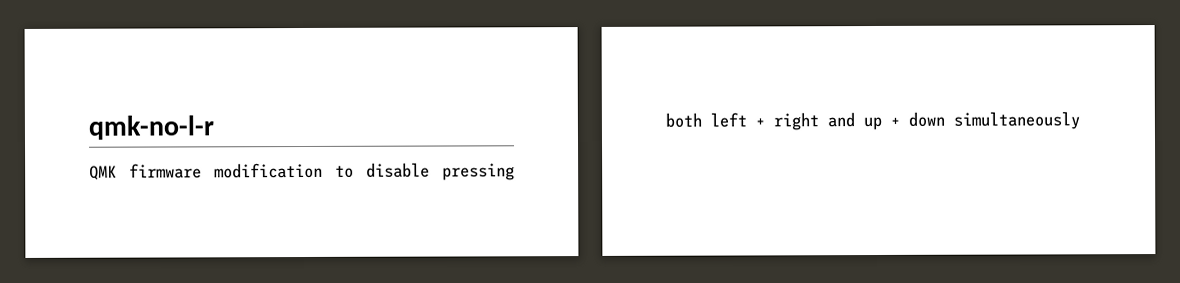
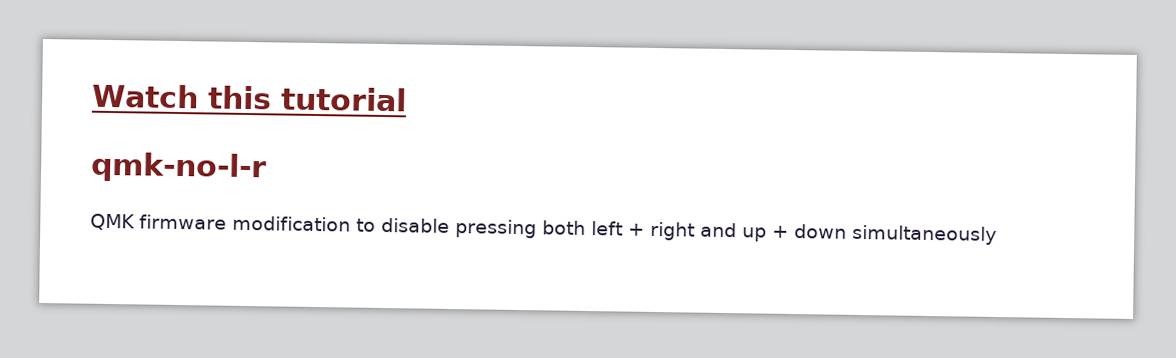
(88, 127) none -> [92,83,407,112] Watch this tutorial //

